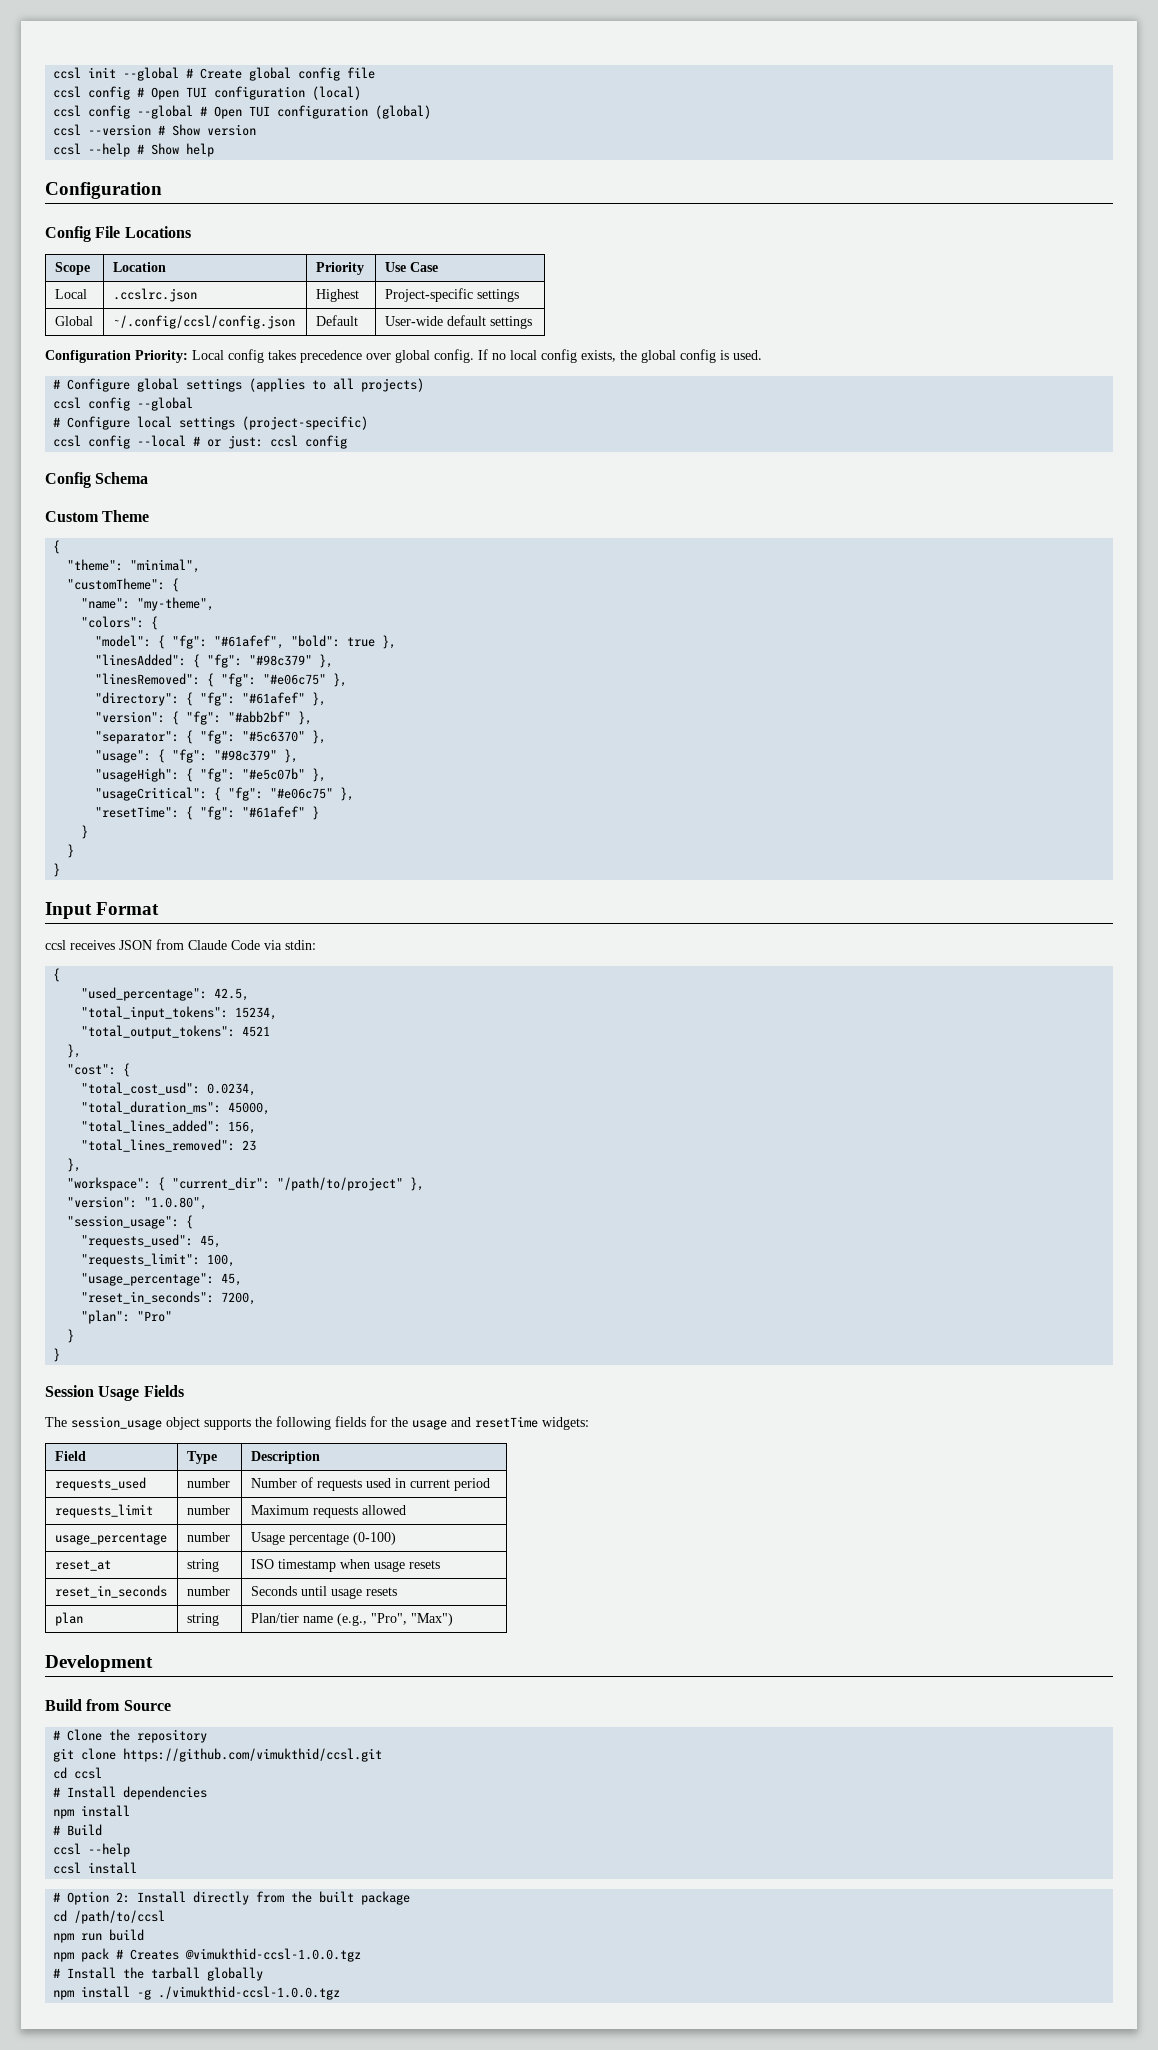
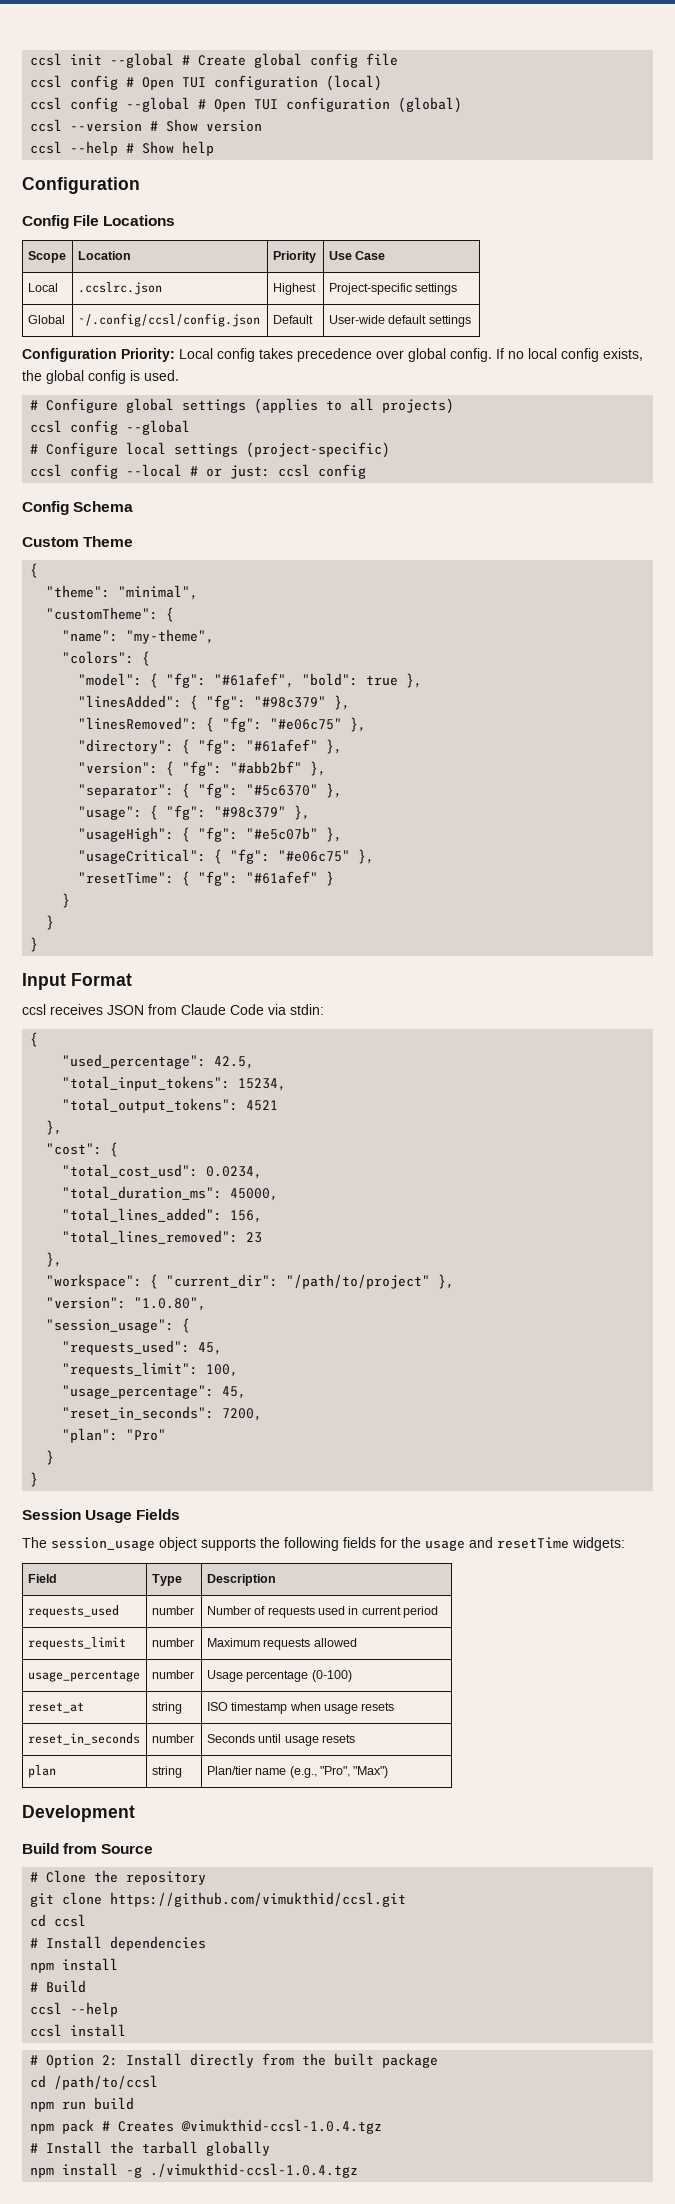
[185,1948,362,1962] @vimukthid-ccsl-1.0.0.tgz -> [181,2119,383,2134] @vimukthid-ccsl-1.0.4.tgz
[158,1986,341,2000] ./vimukthid-ccsl-1.0.0.tgz -> [150,2163,359,2178] ./vimukthid-ccsl-1.0.4.tgz

